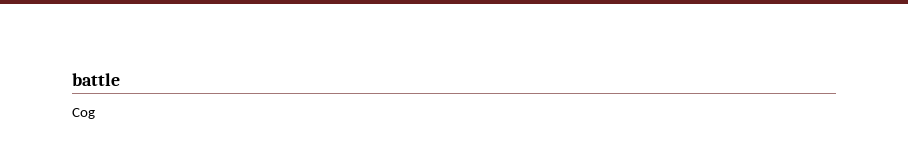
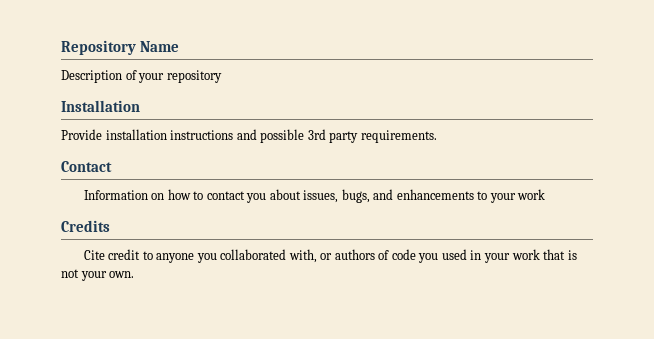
[72,73,120,86] [72,108,95,119] battle // Cog -> [61,40,180,55] [61,70,222,83] [61,100,140,112] [61,129,437,143] [61,161,112,172] [83,189,546,203] [61,220,110,232] [83,249,577,263] [61,269,135,281] Repository Name // Description of your repository // Installation // Provide installation instructions and possible 3rd party requirements. // Contact // Information on how to contact you about issues, bugs, and enhancements to your work // Credits // Cite credit to anyone you collaborated with, or authors of code you used in your work that is not your own.

